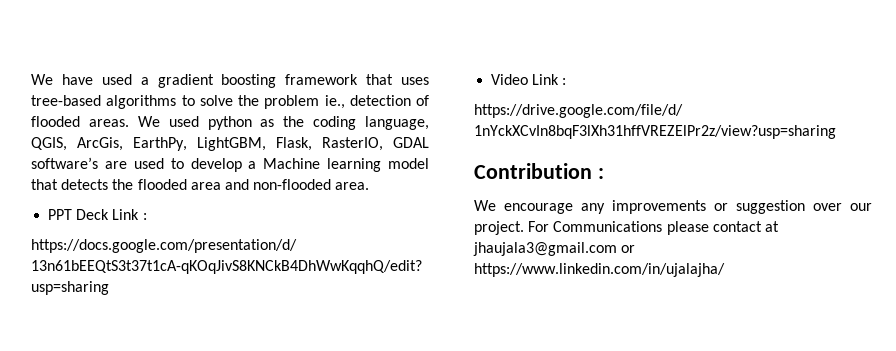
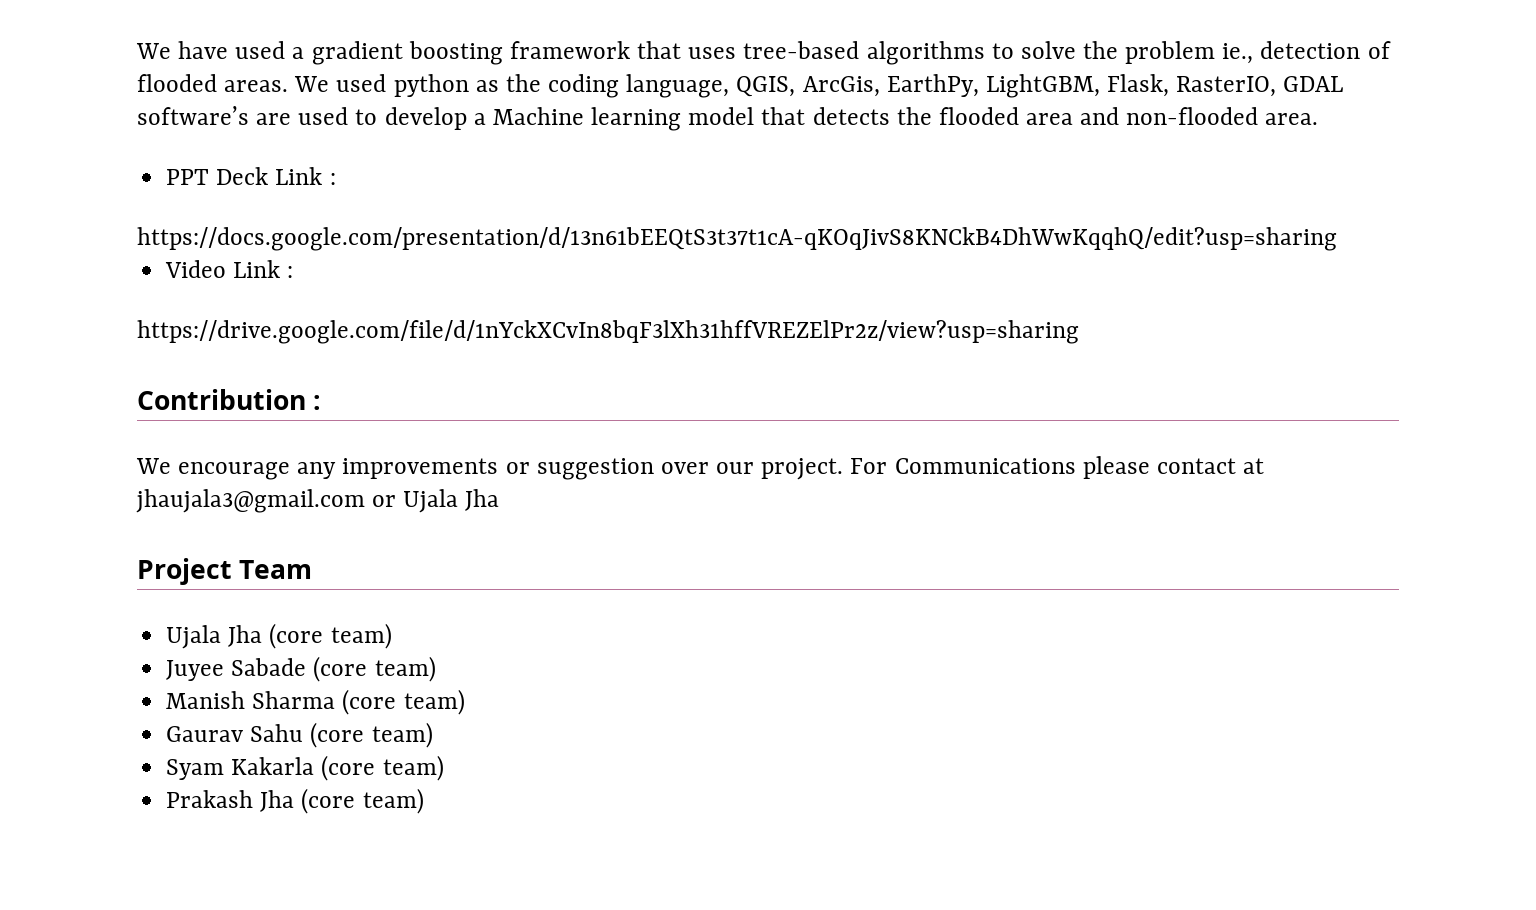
[474,263,725,277] https://www.linkedin.com/in/ujalajha/ -> [403,489,500,513] [137,558,313,585] [166,623,392,649] [166,656,436,682] [166,689,465,715] [166,722,433,748] [166,755,444,781] [166,788,424,814] Ujala Jha // Project Team // Ujala Jha (core team) // Juyee Sabade (core team) // Manish Sharma (core team) // Gaurav Sahu (core team) // Syam Kakarla (core team) // Prakash Jha (core team)

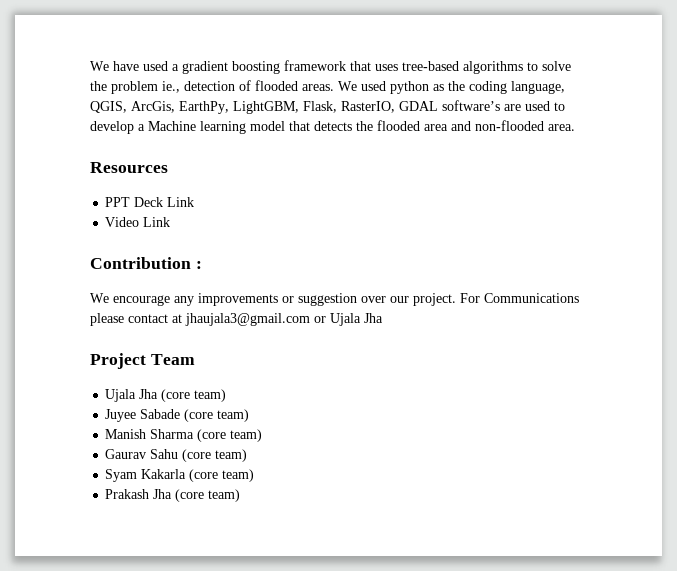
(1319, 119) none -> [90,162,168,173] // Resources
[329,173,336,185] [137,227,1337,251] : // https://docs.google.com/presentation/d/13n61bEEQtS3t37t1cA-qKOqJivS8KNCkB4DhWwKqqhQ/edit?usp=sharing -> (195, 202) none
[287,266,294,278] [137,320,1079,344] : // https://drive.google.com/file/d/1nYckXCvIn8bqF3lXh31hffVREZElPr2z/view?usp=sharing -> (171, 222) none

